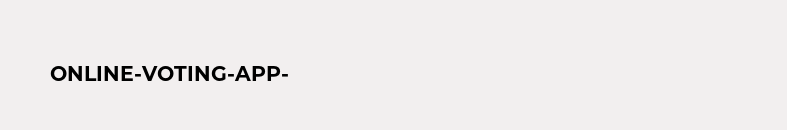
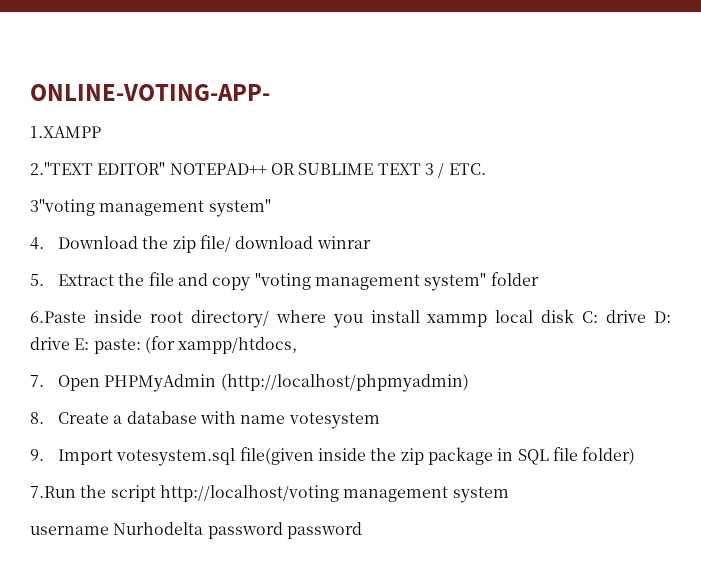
(289, 73) none -> [30,126,101,138] [30,162,486,178] [30,199,271,217] [30,235,371,253] [30,272,539,291] [30,309,671,328] [30,336,298,354] [30,374,469,392] [30,411,380,429] [30,447,636,466] [30,485,509,503] [30,522,362,539] // 1.XAMPP // 2."TEXT EDITOR" NOTEPAD++ OR SUBLIME TEXT 3 / ETC. // 3"voting management system" // 4. Download the zip file/ download winrar // 5. Extract the file and copy "voting management system" folder // 6.Paste inside root directory/ where you install xammp local disk C: drive D: drive E: paste: (for xampp/htdocs, // 7. Open PHPMyAdmin (http://localhost/phpmyadmin) // 8. Create a database with name votesystem // 9. Import votesystem.sql file(given inside the zip package in SQL file folder) // 7.Run the script http://localhost/voting management system // username Nurhodelta password password

